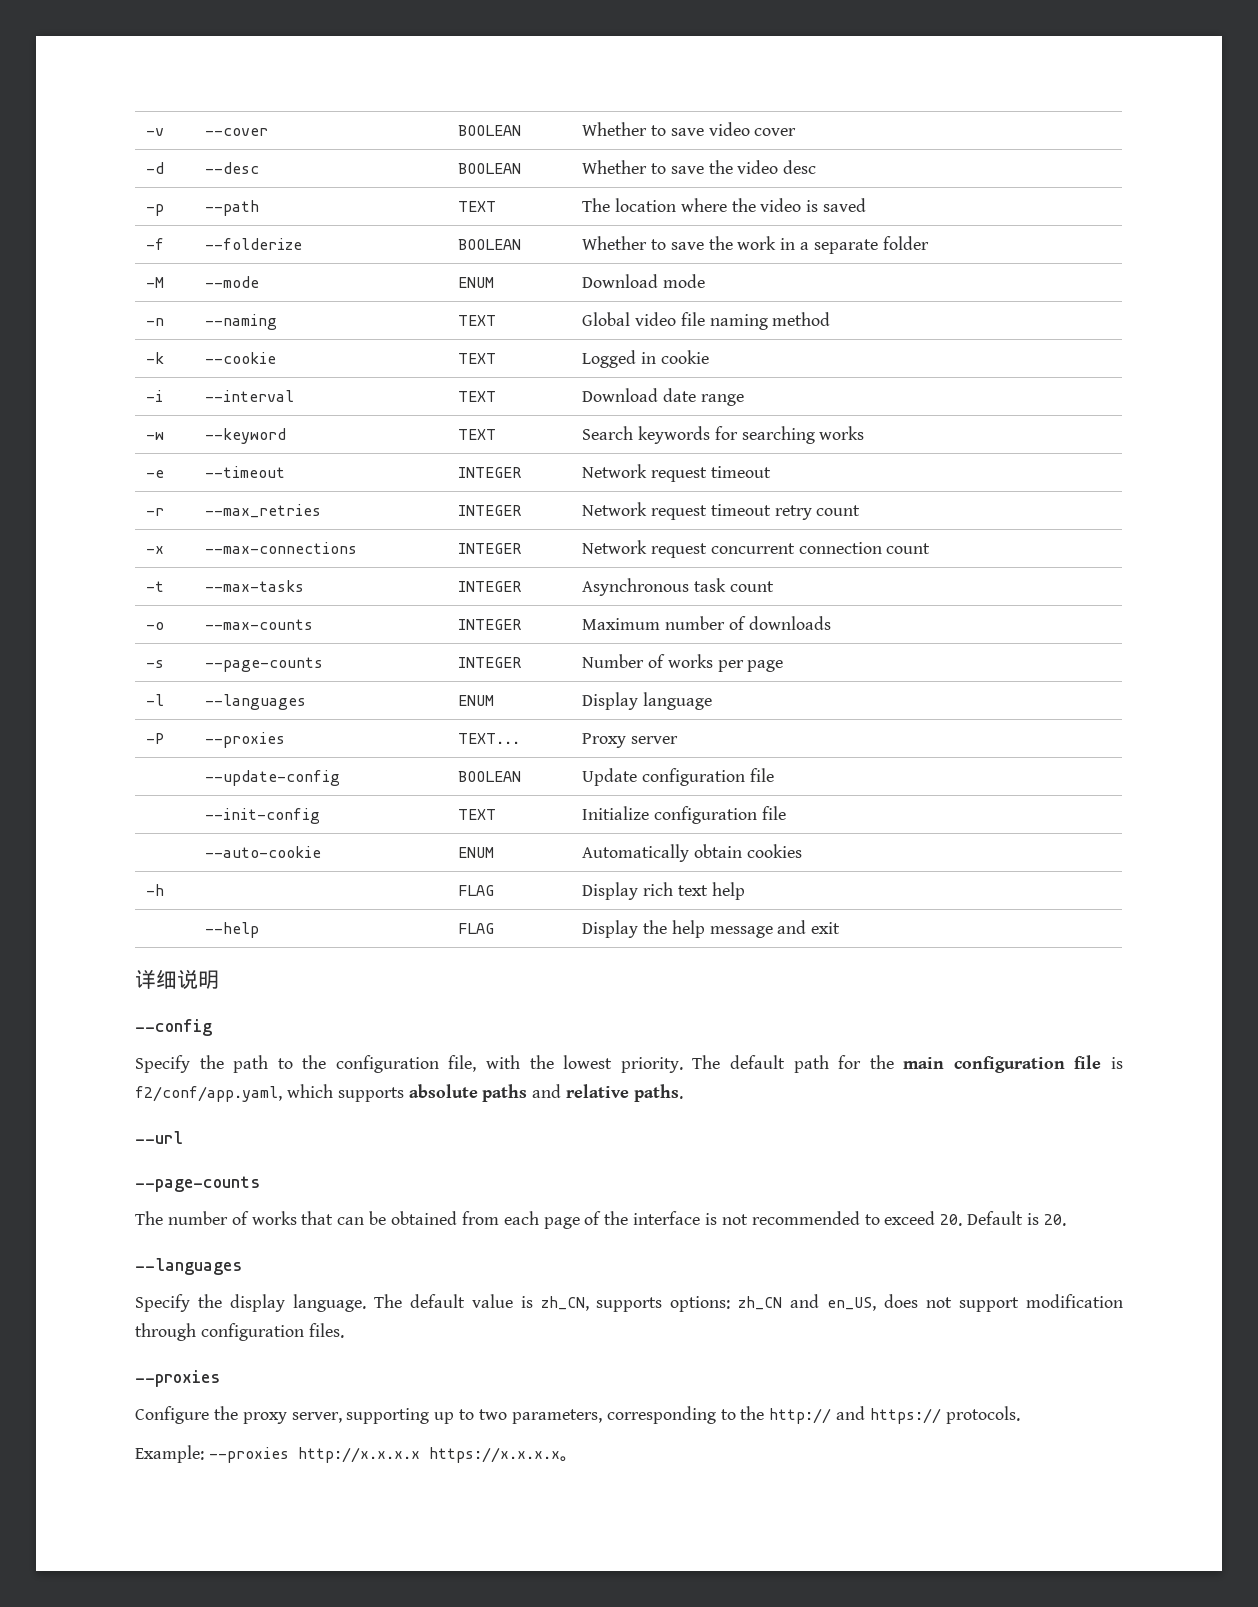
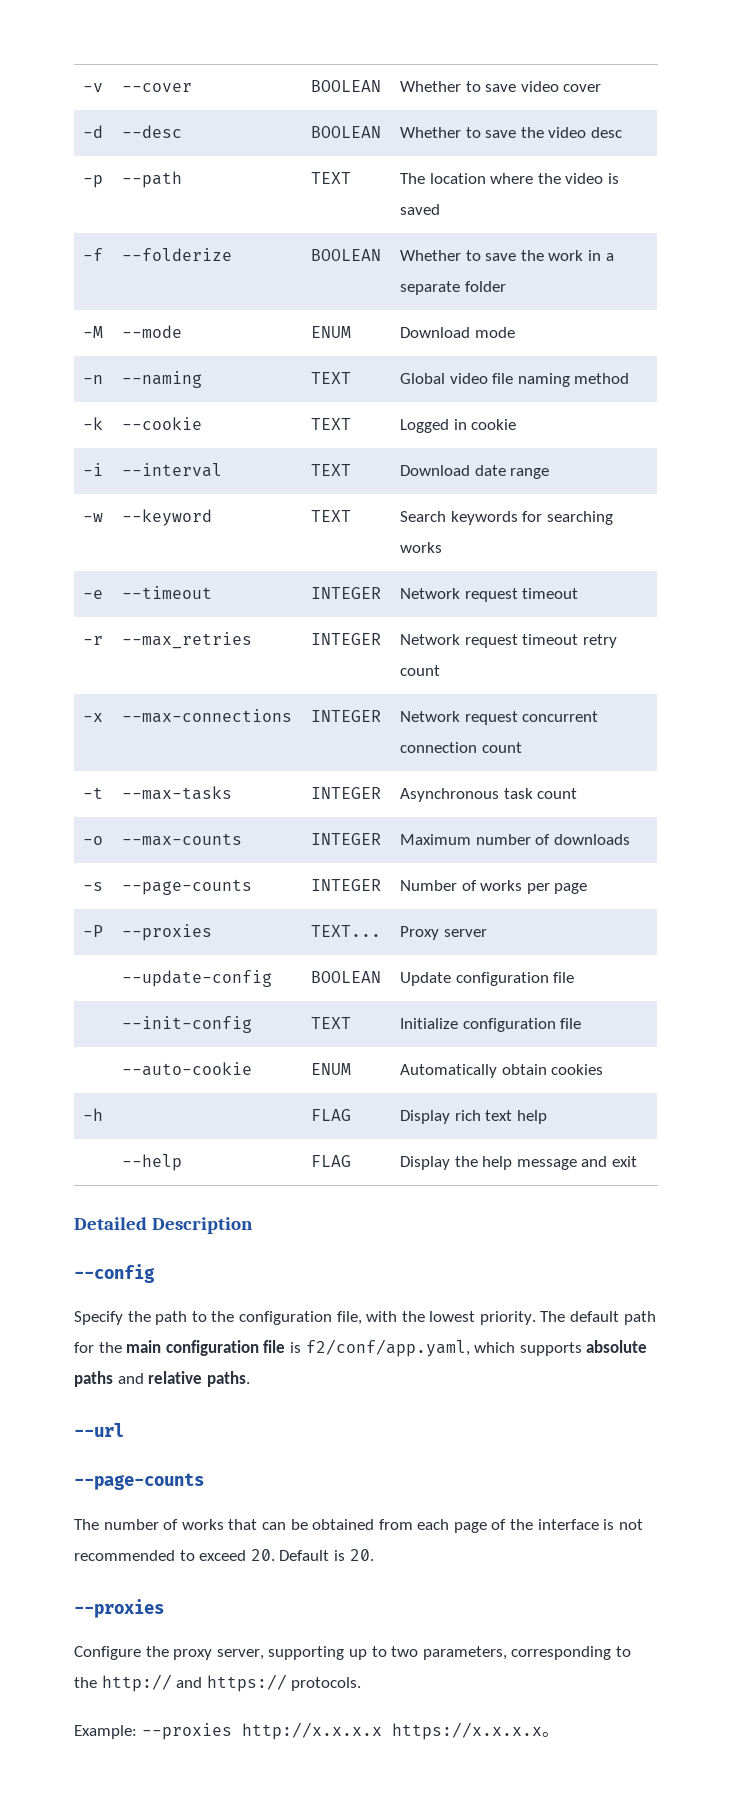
[145,694,164,706] [204,694,306,710] [457,695,494,706] [581,692,712,710] // -l | --languages | ENUM | Display language -> (588, 888) none
[135,969,219,989] 详细说明 -> [74,1217,254,1234] Detailed Description
[135,1258,242,1275] [135,1294,1124,1312] [135,1323,344,1341] // --languages // Specify the display language. The default value is zh_CN, supports options: zh_CN and en_US, does not support modification through configuration files. -> (374, 1555) none

